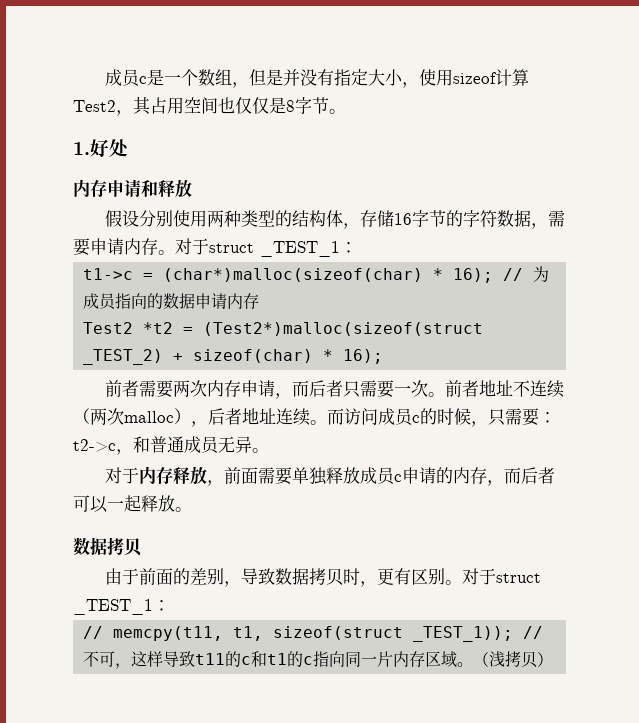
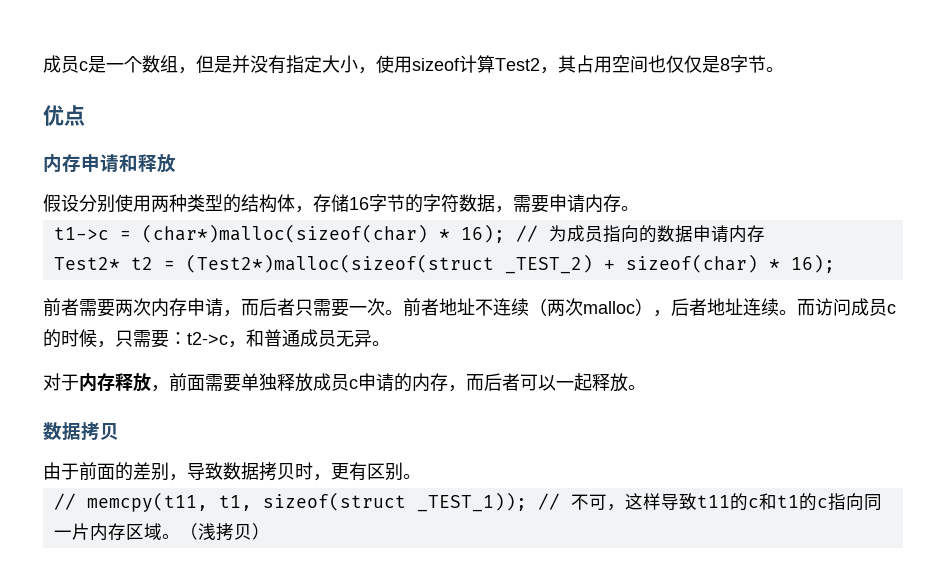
[73,139,129,157] 1.好处 -> [43,105,85,126] 优点
[175,238,357,257] 对于struct _TEST_1： -> (639, 208) none
[83,322,174,334] Test2 *t2 -> [53,257,153,270] Test2* t2
[462,568,542,585] [73,599,170,615] 对于struct _TEST_1： -> (421, 476) none

